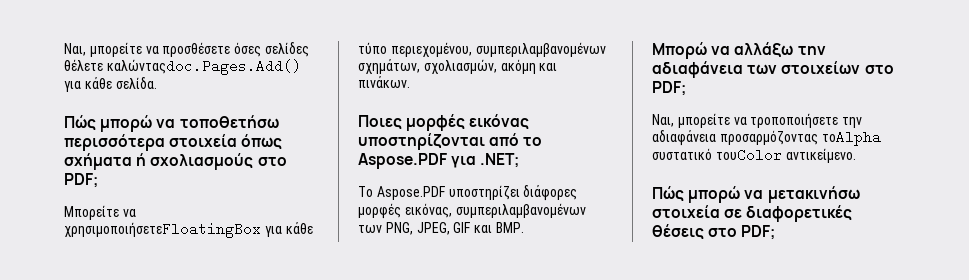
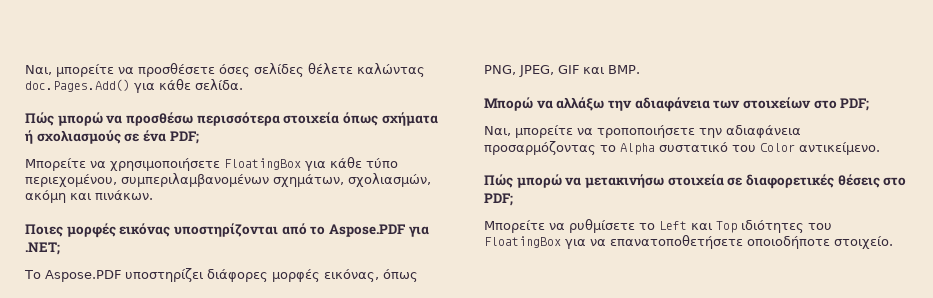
[106,59,301,75] καλώνταςdoc.Pages.Add() -> [357,63,425,77] [25,79,130,92] καλώντας doc.Pages.Add()
[179,115,279,128] τοποθετήσω -> [125,112,193,126] προσθέσω
[257,157,287,166] [64,173,98,188] [64,205,136,220] [64,222,261,238] στο PDF; // Μπορείτε να χρησιμοποιήσετεFloatingBox -> [124,130,199,144] [25,158,301,171] σε ένα PDF; // Μπορείτε να χρησιμοποιήσετε FloatingBox
[455,203,586,218] [358,225,382,233] συμπεριλαμβανομένων των -> [383,269,418,282] όπως
[821,130,881,146] [652,148,782,162] τοAlpha συστατικό τουColor -> [600,142,795,155] το Alpha συστατικό του Color
(776, 232) none -> [484,219,832,233] [484,235,893,249] // Μπορείτε να ρυθμίσετε το Left και Top ιδιότητες του FloatingBox για να επανατοποθετήσετε οποιοδήποτε στοιχείο.

